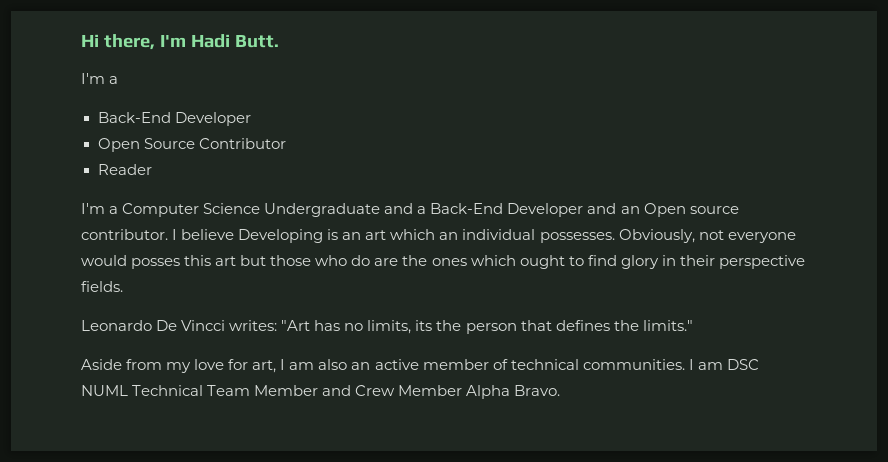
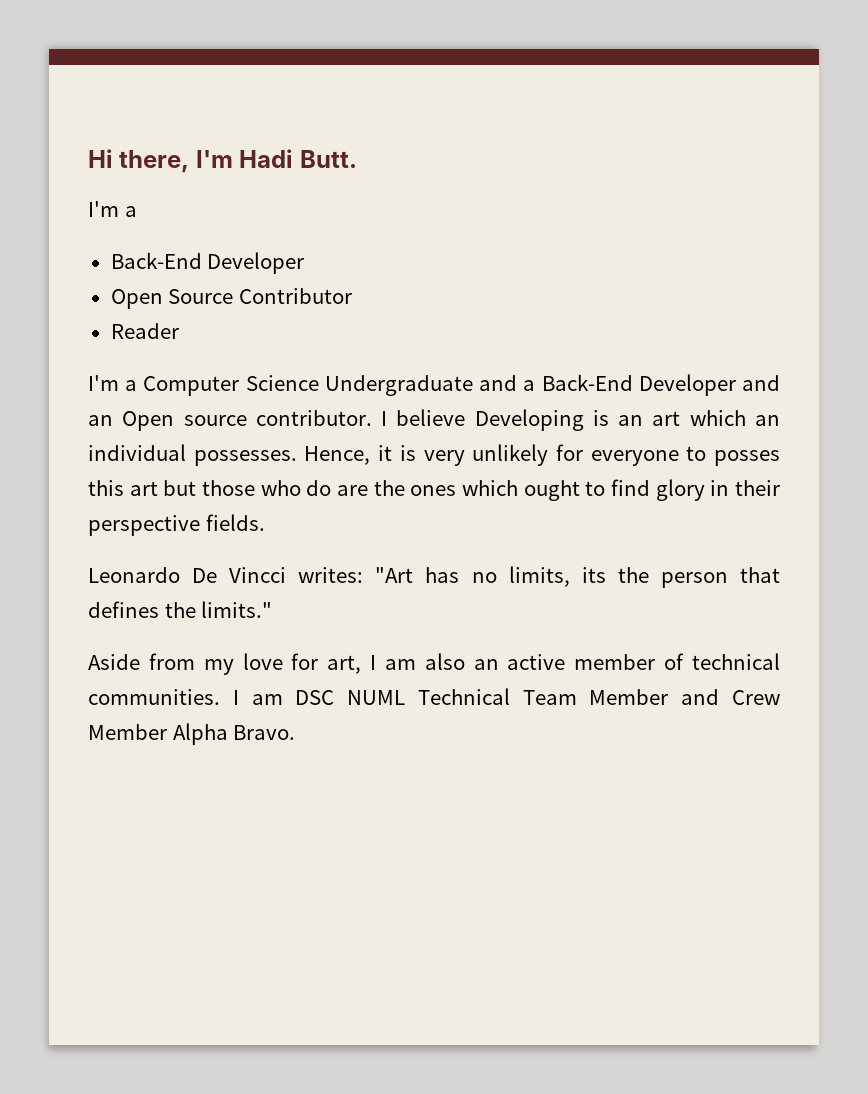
[618,229,796,243] [81,255,127,266] Obviously, not everyone would -> [304,444,707,466] Hence, it is very unlikely for everyone to

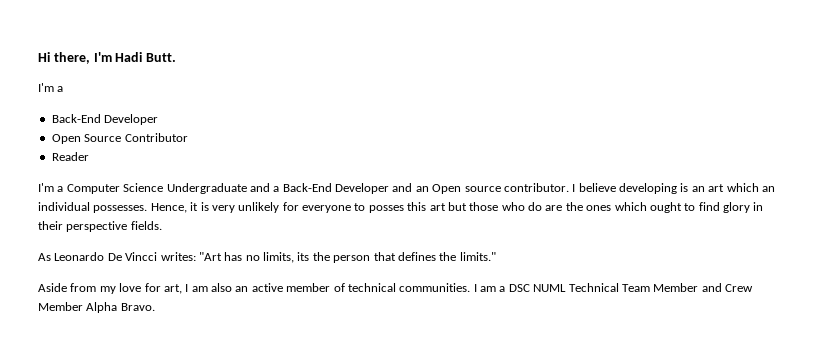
[474,409,584,431] Developing -> [619,183,677,194] developing
(265, 522) none -> [38,253,51,261] As
(283, 699) none -> [499,286,506,292] a

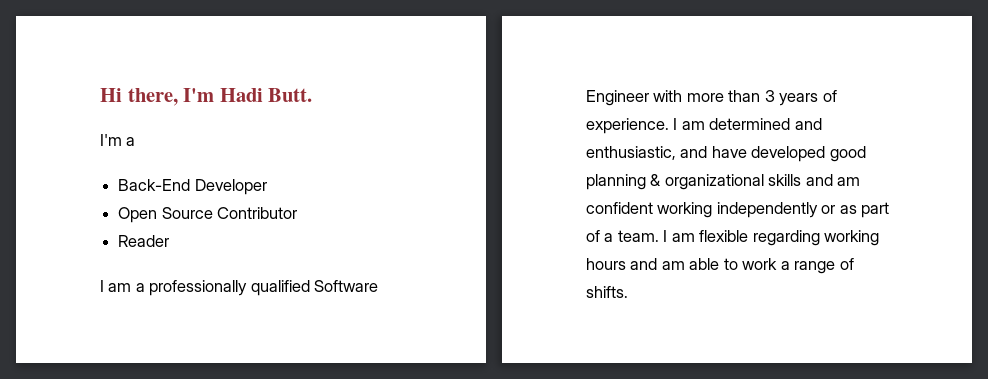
[38,183,775,194] [38,202,764,213] [38,221,162,232] [38,252,496,263] [38,283,753,294] [38,302,155,313] I'm a Computer Science Undergraduate and a Back-End Developer and an Open source contributor. I believe developing is an art which an individual possesses. Hence, it is very unlikely for everyone to posses this art but those who do are the ones which ought to find glory in their perspective fields. // As Leonardo De Vincci writes: "Art has no limits, its the person that defines the limits." // Aside from my love for art, I am also an active member of technical communities. I am a DSC NUML Technical Team Member and Crew Member Alpha Bravo. -> [100,280,379,296] [586,90,837,106] [586,118,822,134] [586,146,866,162] [586,174,861,190] [586,202,890,218] [586,230,880,246] [586,258,854,274] [586,286,628,298] I am a professionally qualified Software Engineer with more than 3 years of experience. I am determined and enthusiastic, and have developed good planning & organizational skills and am confident working independently or as part of a team. I am flexible regarding working hours and am able to work a range of shifts.

